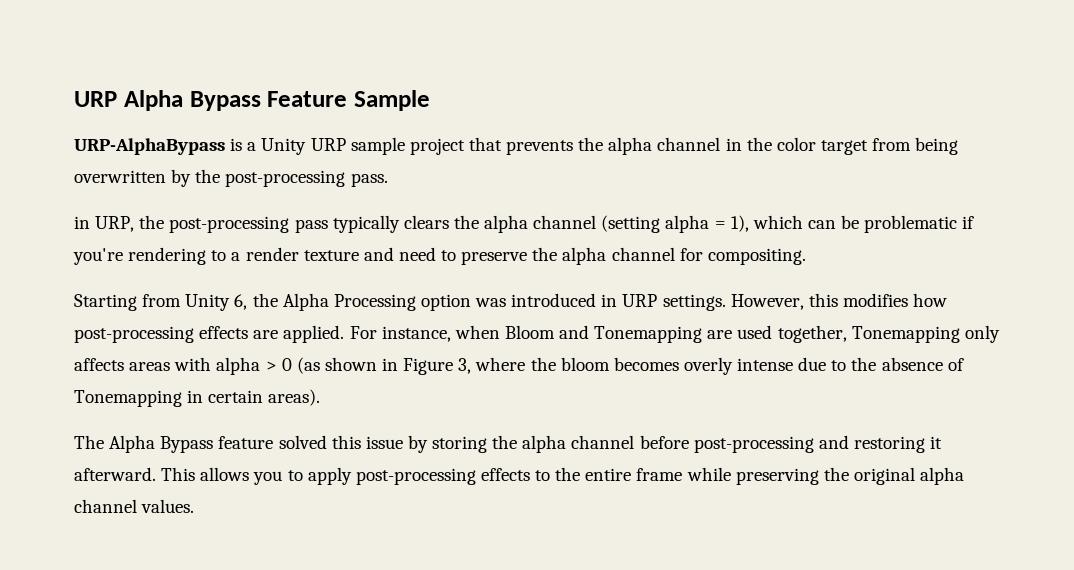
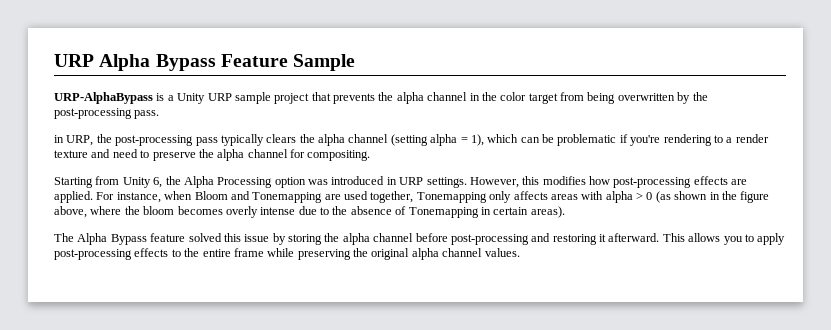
[403,358,472,375] Figure 3, -> [721,191,770,203] [54,206,87,218] the figure above,

